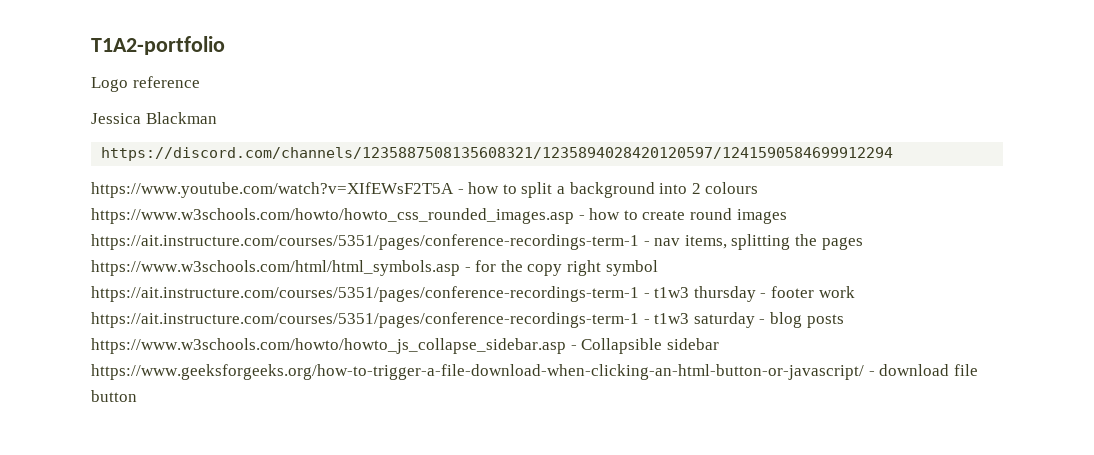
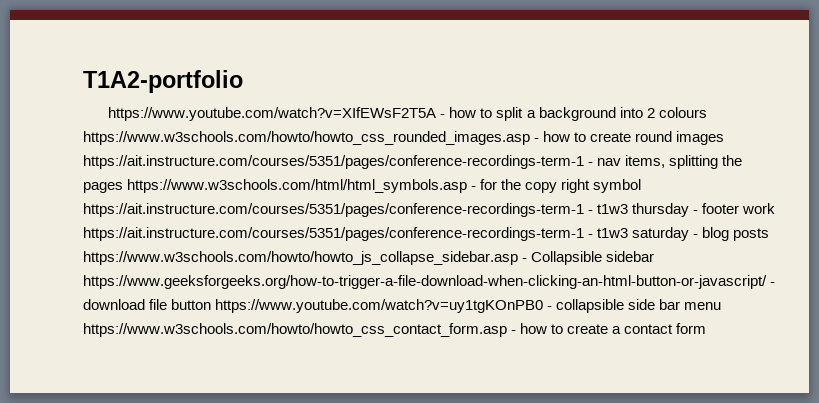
[91,76,200,92] [91,112,217,124] [101,147,894,161] // Logo reference // Jessica Blackman // https://discord.com/channels/1235887508135608321/1235894028420120597/1241590584699912294 -> (243, 81) none
(137, 396) none -> [215,299,722,313] [83,323,707,337] https://www.youtube.com/watch?v=uy1tgKOnPB0 - collapsible side bar menu https://www.w3schools.com/howto/howto_css_contact_form.asp - how to create a contact form

